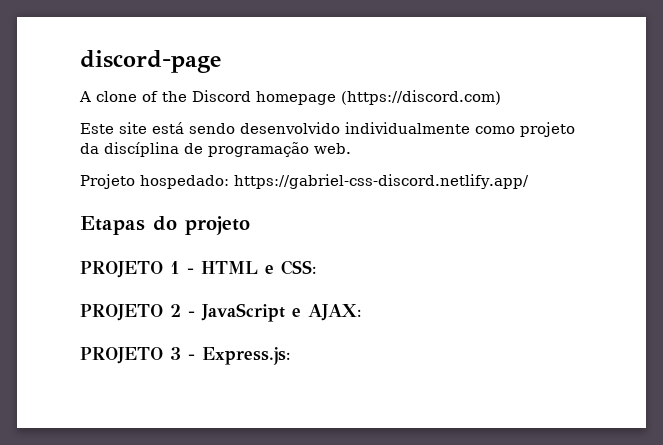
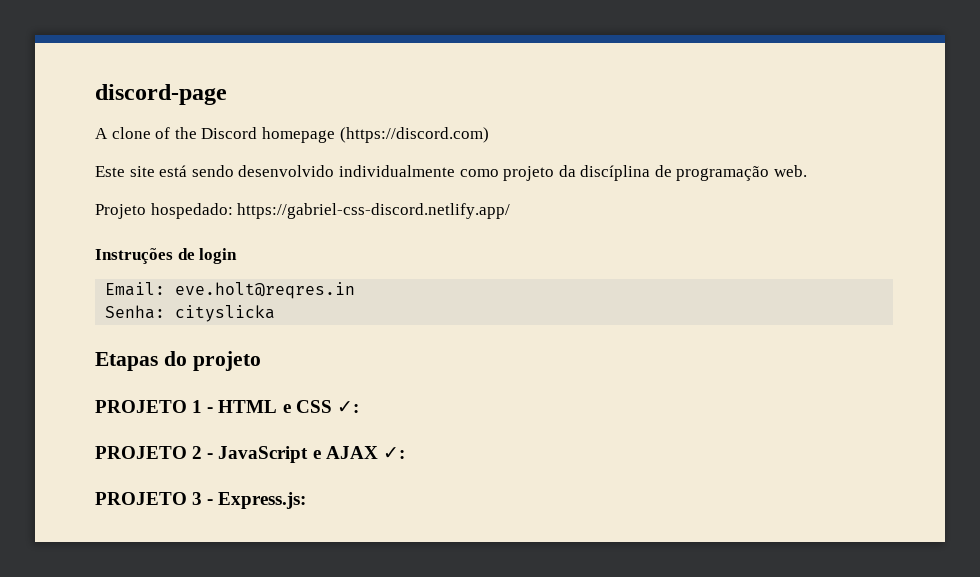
(529, 181) none -> [95,248,238,264] [105,282,356,299] [105,305,276,322] // Instruções de login // Email: eve.holt@reqres.in // Senha: cityslicka
[281,260,316,275] CSS: -> [295,400,359,413] CSS ✓:
[308,304,361,321] AJAX: -> [325,446,405,459] AJAX ✓:

